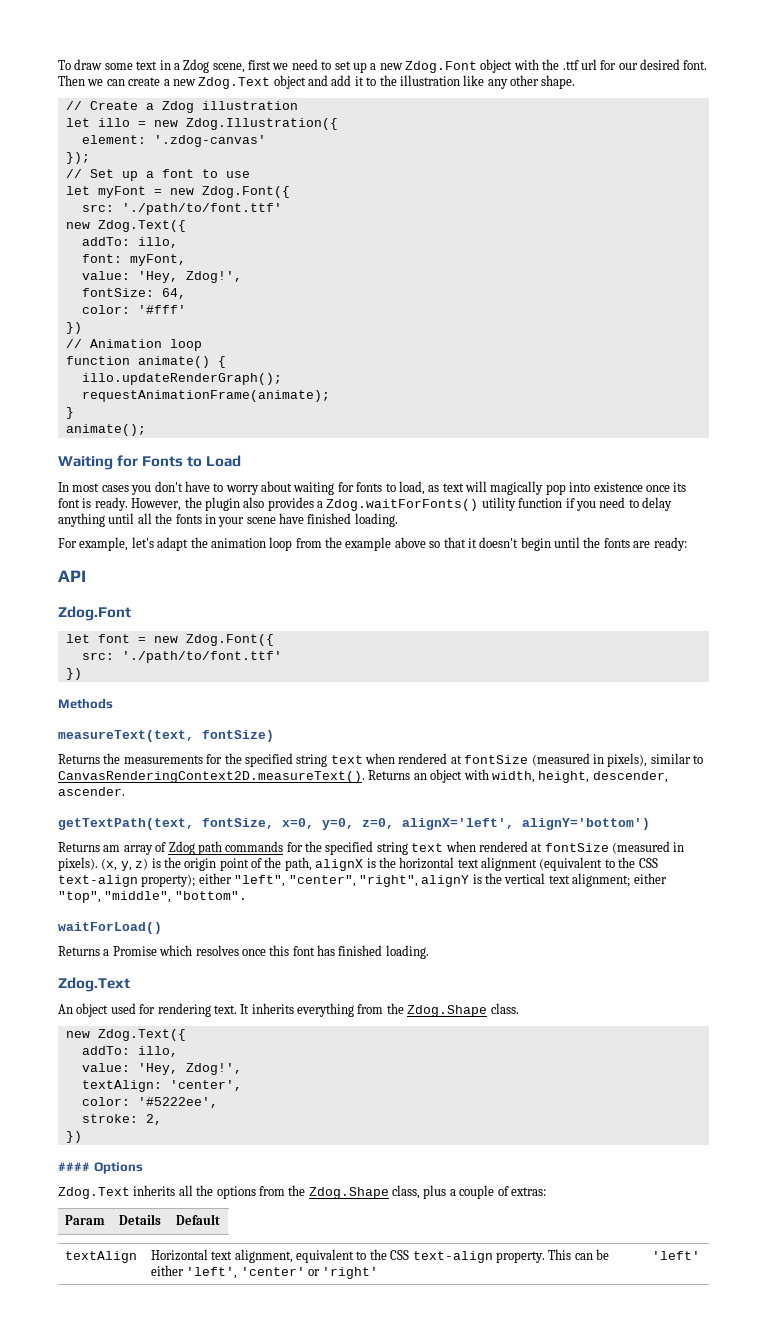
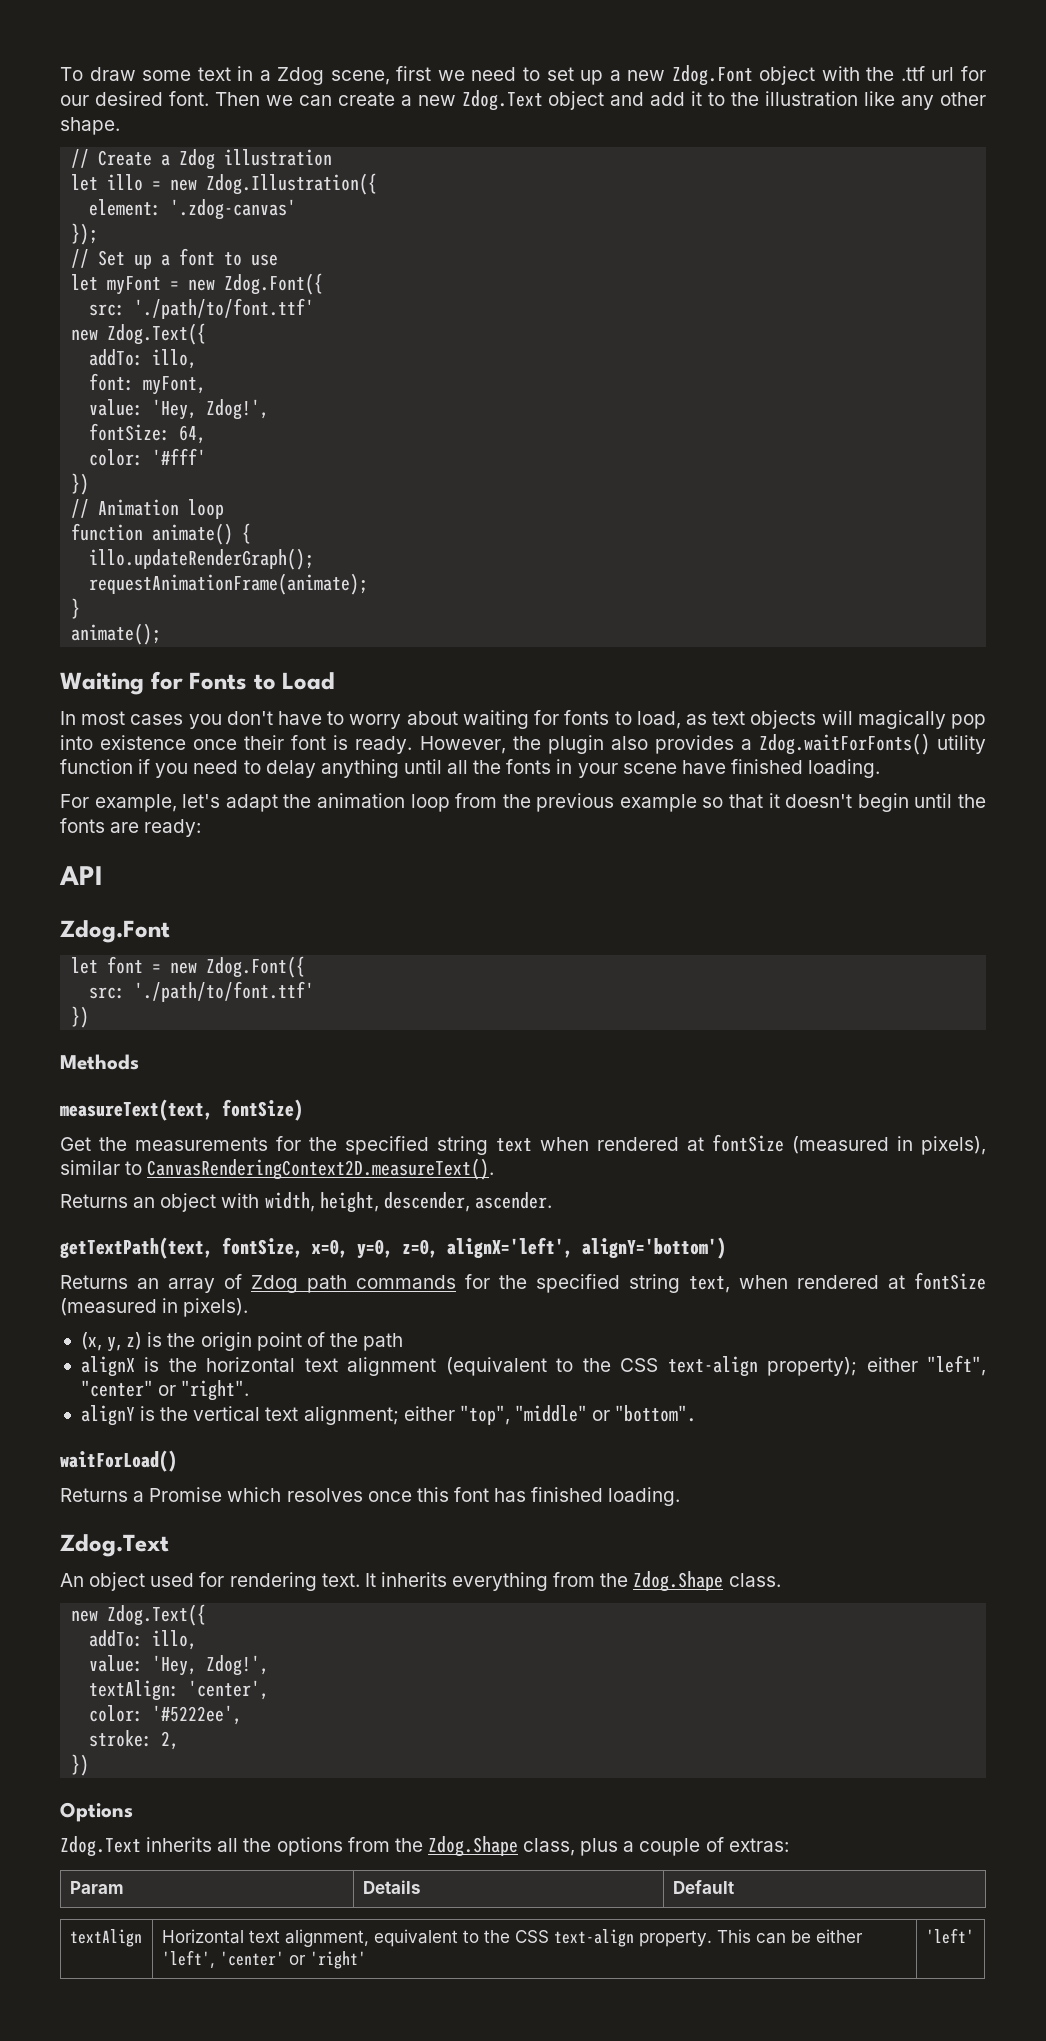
(464, 487) none -> [750,710,817,729] objects
[673,482,687,492] its -> [244,735,285,750] their
[345,537,426,551] example above -> [536,793,697,812] previous example
[58,754,100,764] Returns -> [60,1137,91,1151] Get
(365, 777) none -> (495, 1169) //
[103,845,121,852] am -> [137,1278,159,1289] an
[411,843,444,852] text -> [689,1276,730,1293] text,
(98, 864) none -> (249, 1307) //
[284,857,312,871] path, -> [363,1333,404,1351] path //
[288,875,418,887] "center", "right", -> [80,1380,250,1401] "center" or "right". //
[104,891,172,903] "middle", -> [514,1405,611,1422] "middle" or
[58,1162,90,1171] #### -> (90, 1765) none

